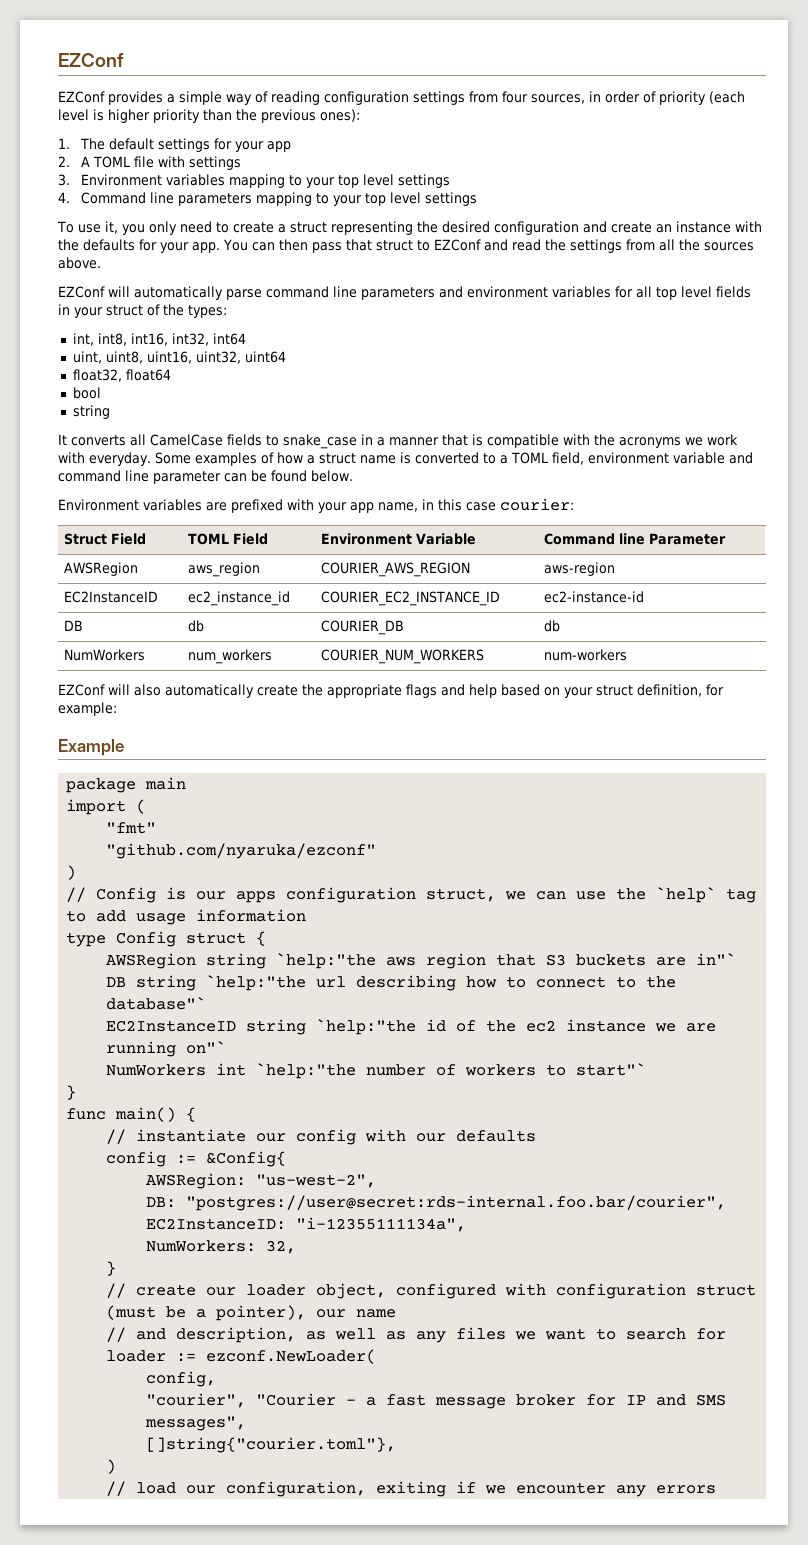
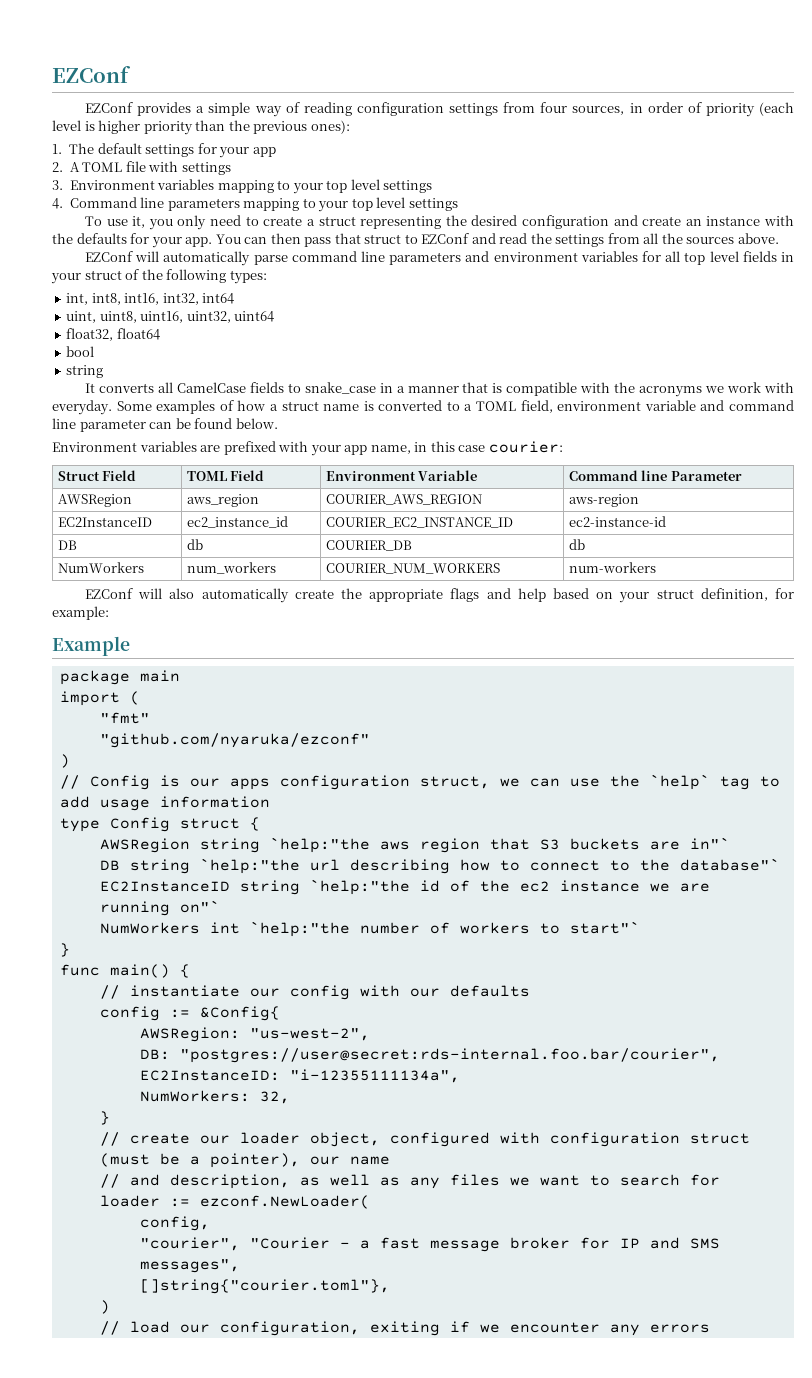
(184, 310) none -> [166,269,227,283] following

